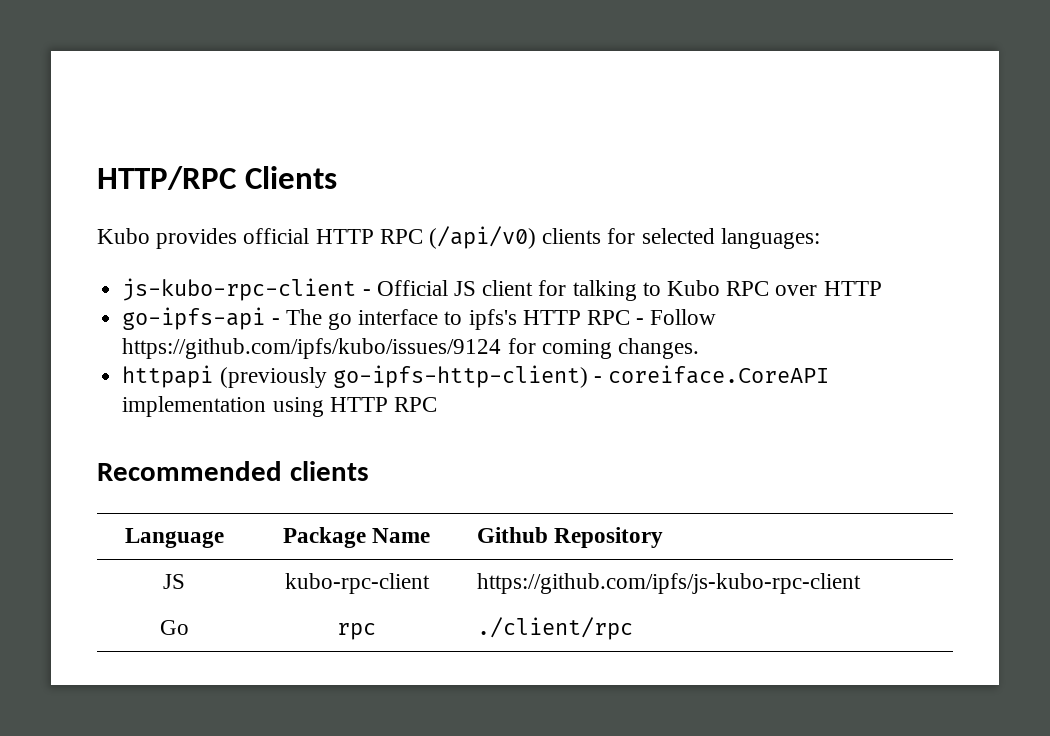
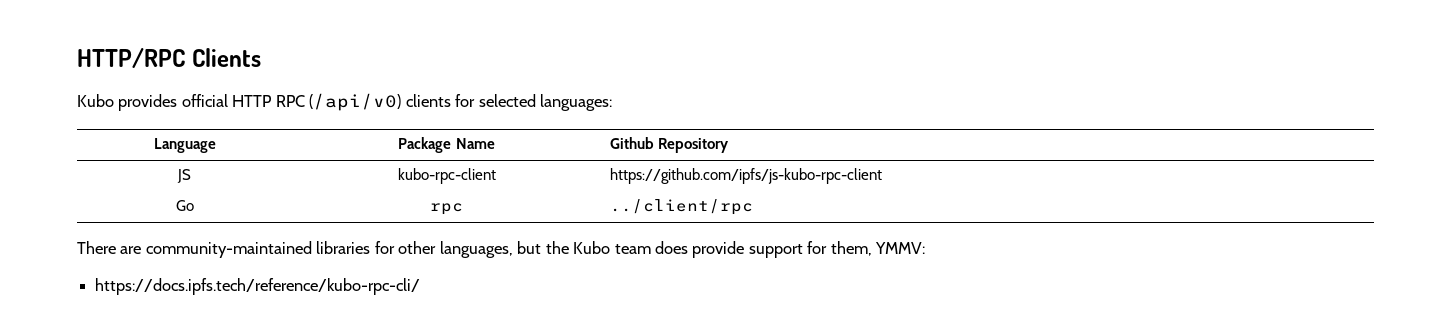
[122,278,882,301] [122,307,717,330] [122,338,699,359] [122,365,830,388] [122,396,437,417] [97,461,369,481] // js-kubo-rpc-client - Official JS client for talking to Kubo RPC over HTTP // go-ipfs-api - The go interface to ipfs's HTTP RPC - Follow https://github.com/ipfs/kubo/issues/9124 for coming changes. // httpapi (previously go-ipfs-http-client) - coreiface.CoreAPI implementation using HTTP RPC // Recommended clients -> (613, 102) none
[476,617,633,640] ./client/rpc -> [609,199,753,215] [77,241,926,258] [95,278,421,295] ../client/rpc // There are community-maintained libraries for other languages, but the Kubo team does provide support for them, YMMV: // https://docs.ipfs.tech/reference/kubo-rpc-cli/

